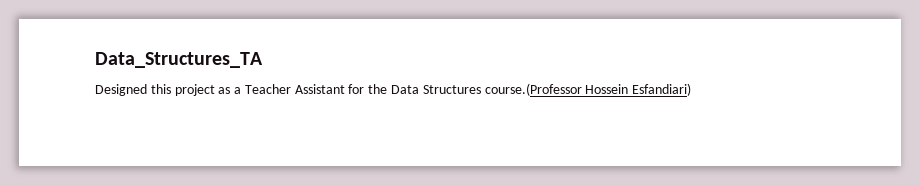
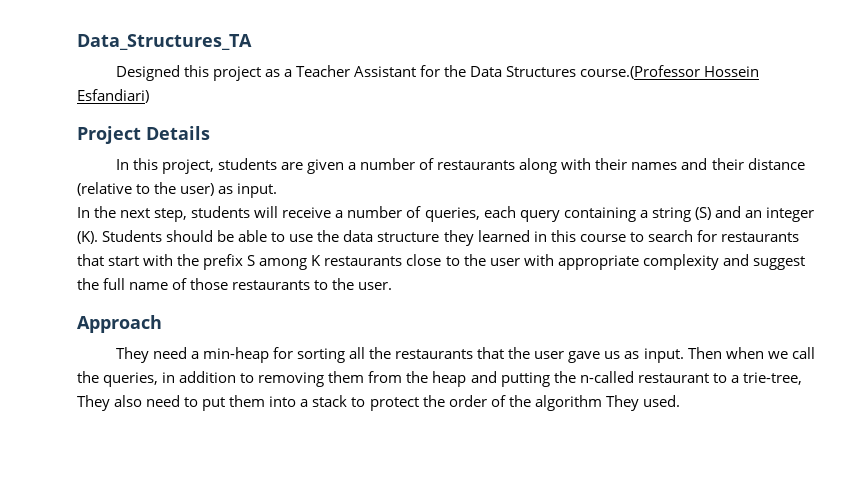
(692, 89) none -> [77,126,210,144] [115,158,805,174] [77,182,278,198] [77,206,814,222] [77,230,799,246] [77,254,805,270] [77,278,393,290] [77,315,162,333] [115,347,815,363] [77,371,802,387] [77,395,680,411] // Project Details // In this project, students are given a number of restaurants along with their names and their distance (relative to the user) as input. // In the next step, students will receive a number of queries, each query containing a string (S) and an integer (K). Students should be able to use the data structure they learned in this course to search for restaurants that start with the prefix S among K restaurants close to the user with appropriate complexity and suggest the full name of those restaurants to the user. // Approach // They need a min-heap for sorting all the restaurants that the user gave us as input. Then when we call the queries, in addition to removing them from the heap and putting the n-called restaurant to a trie-tree, They also need to put them into a stack to protect the order of the algorithm They used.

